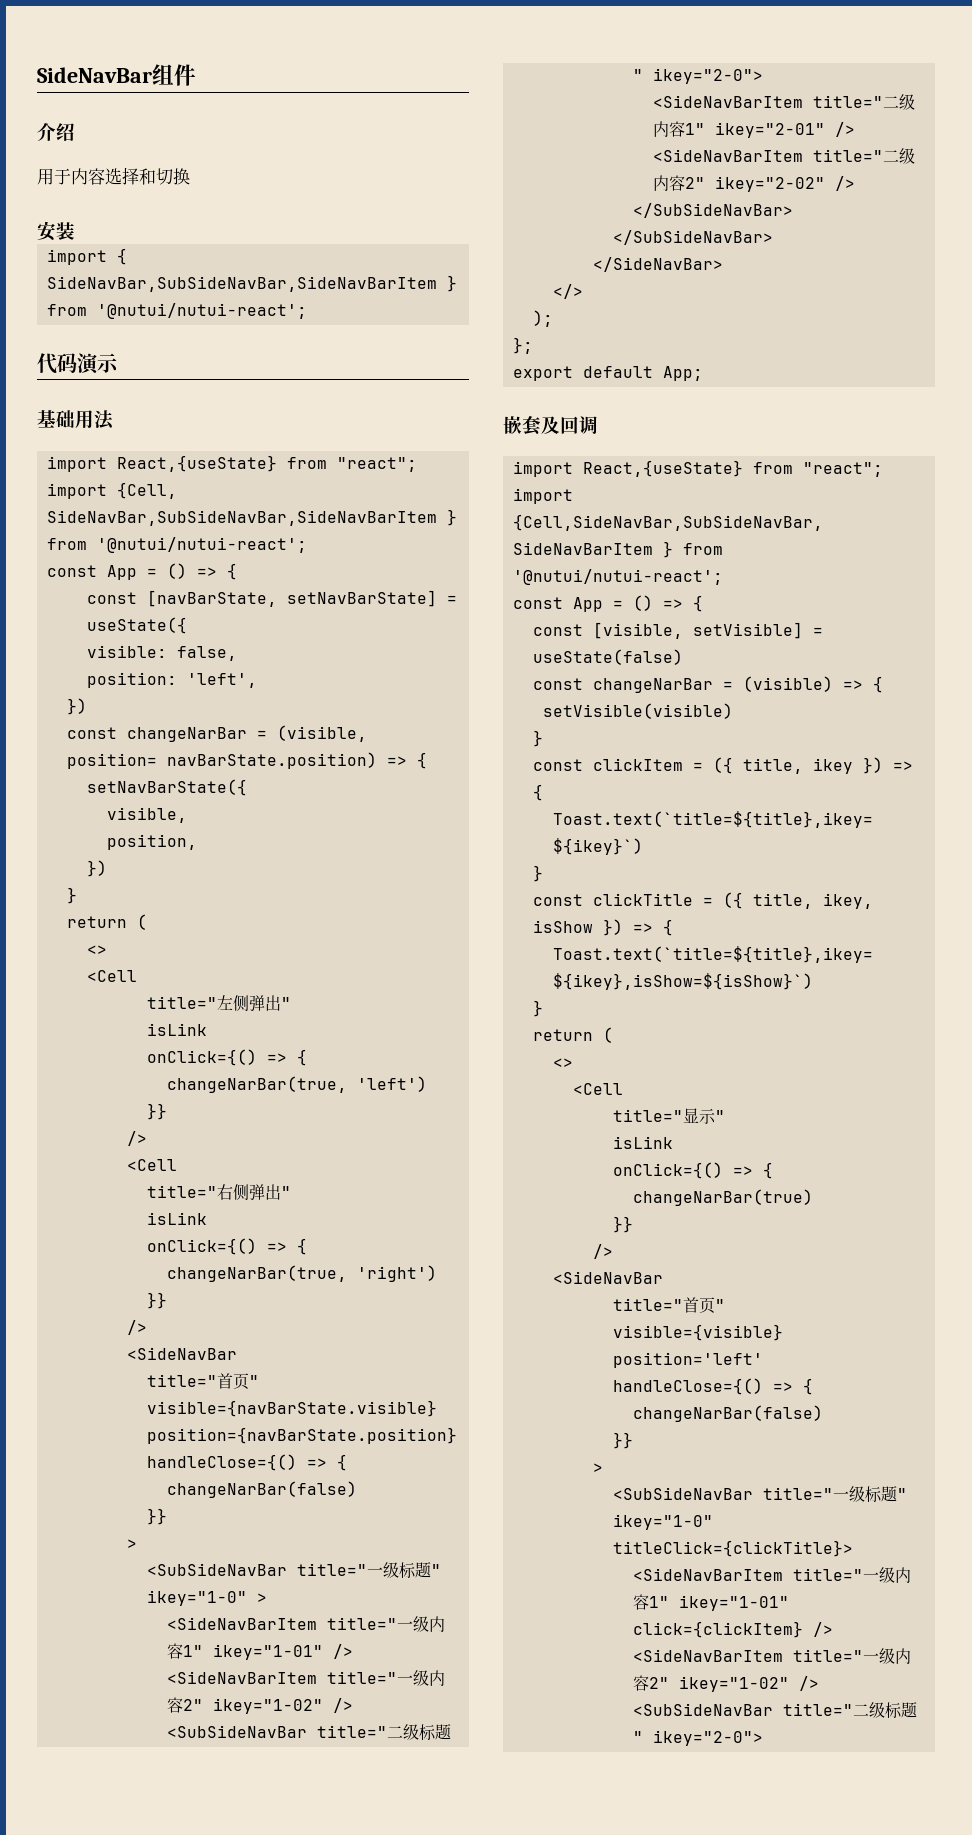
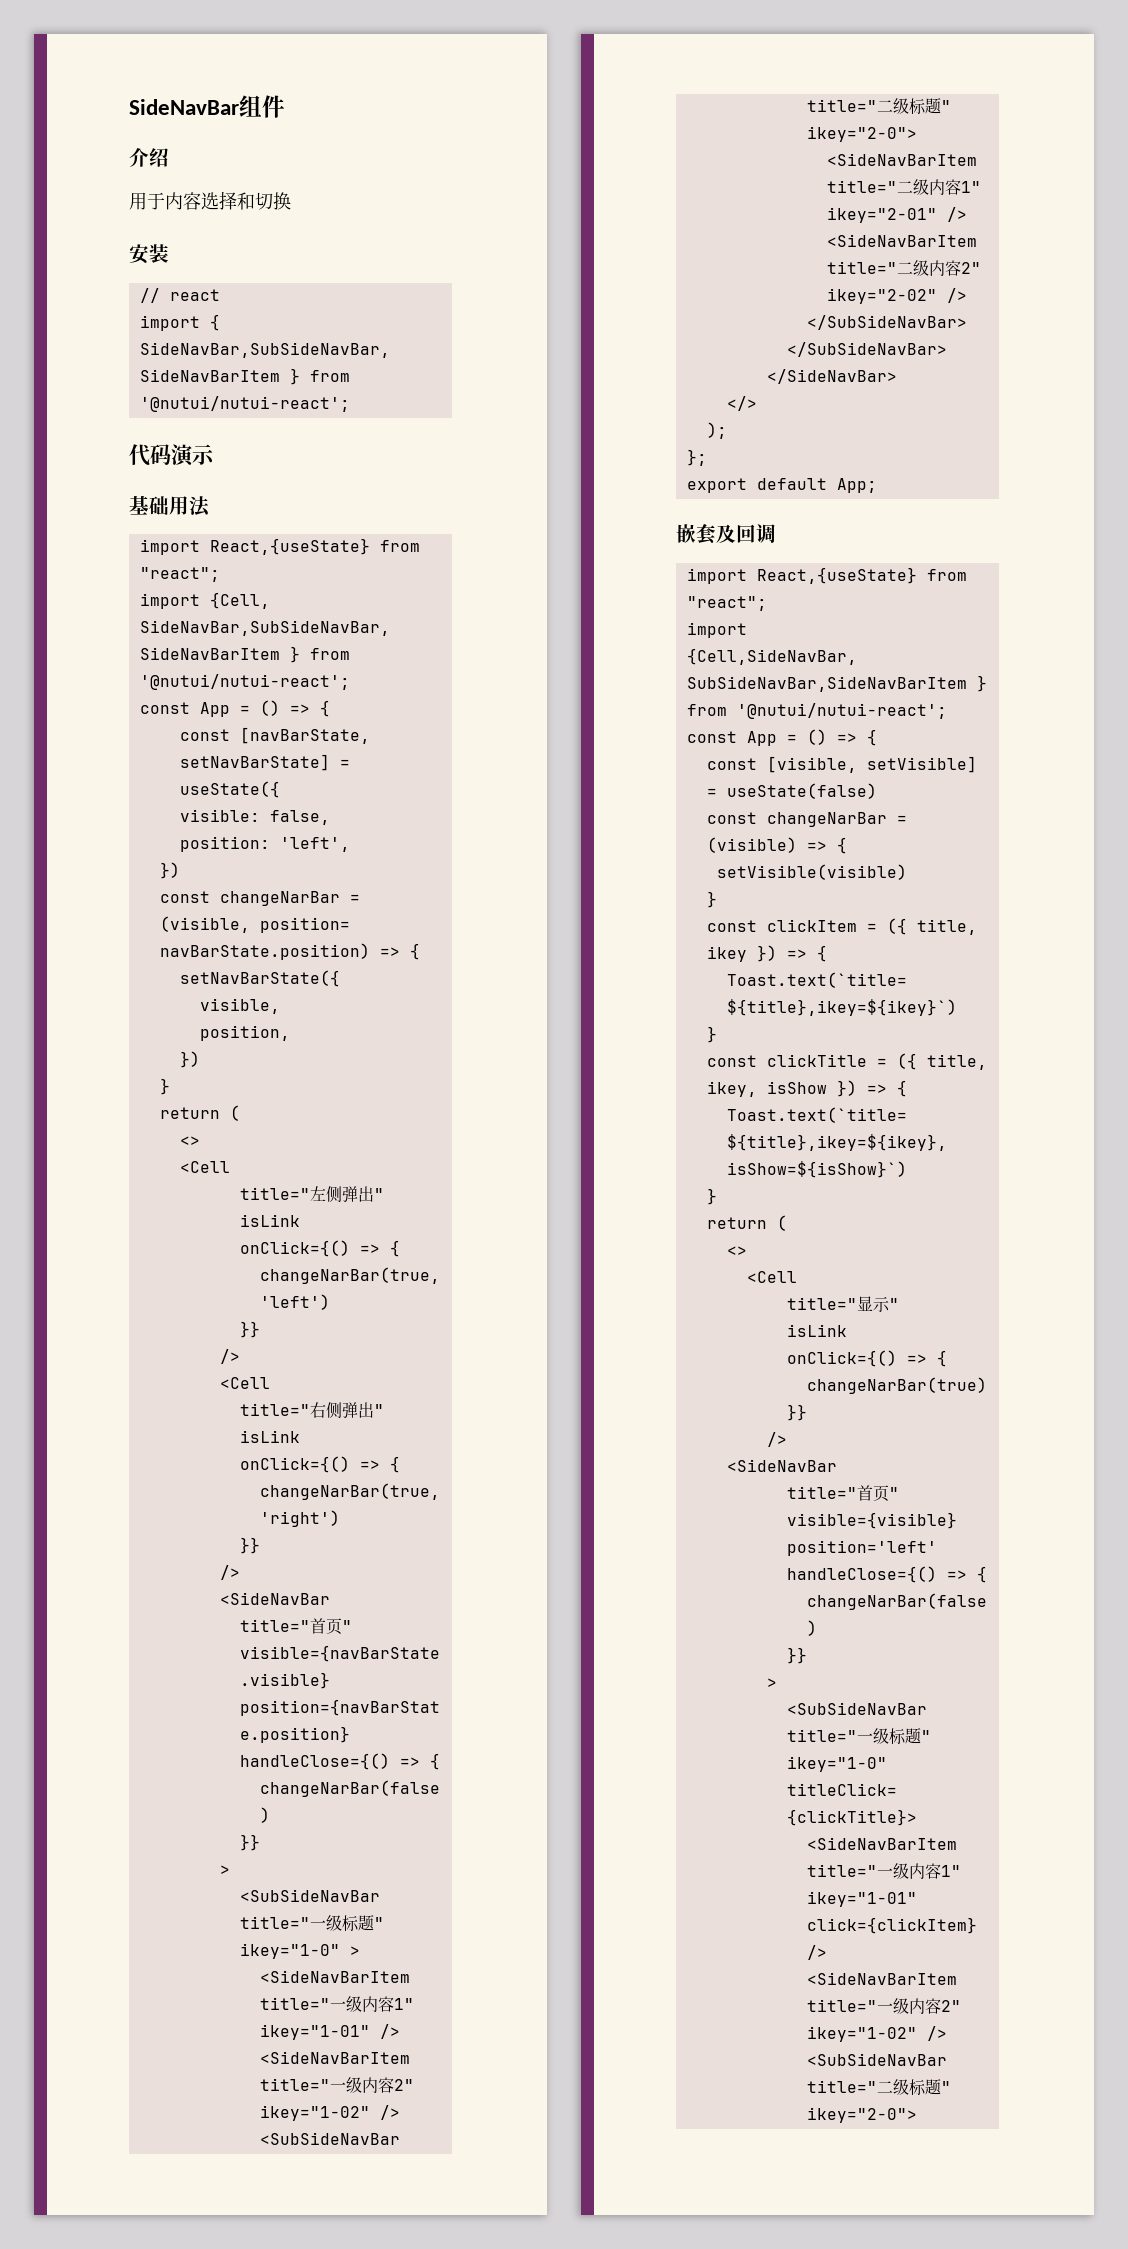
(75, 231) none -> [139,288,220,303] // // react

